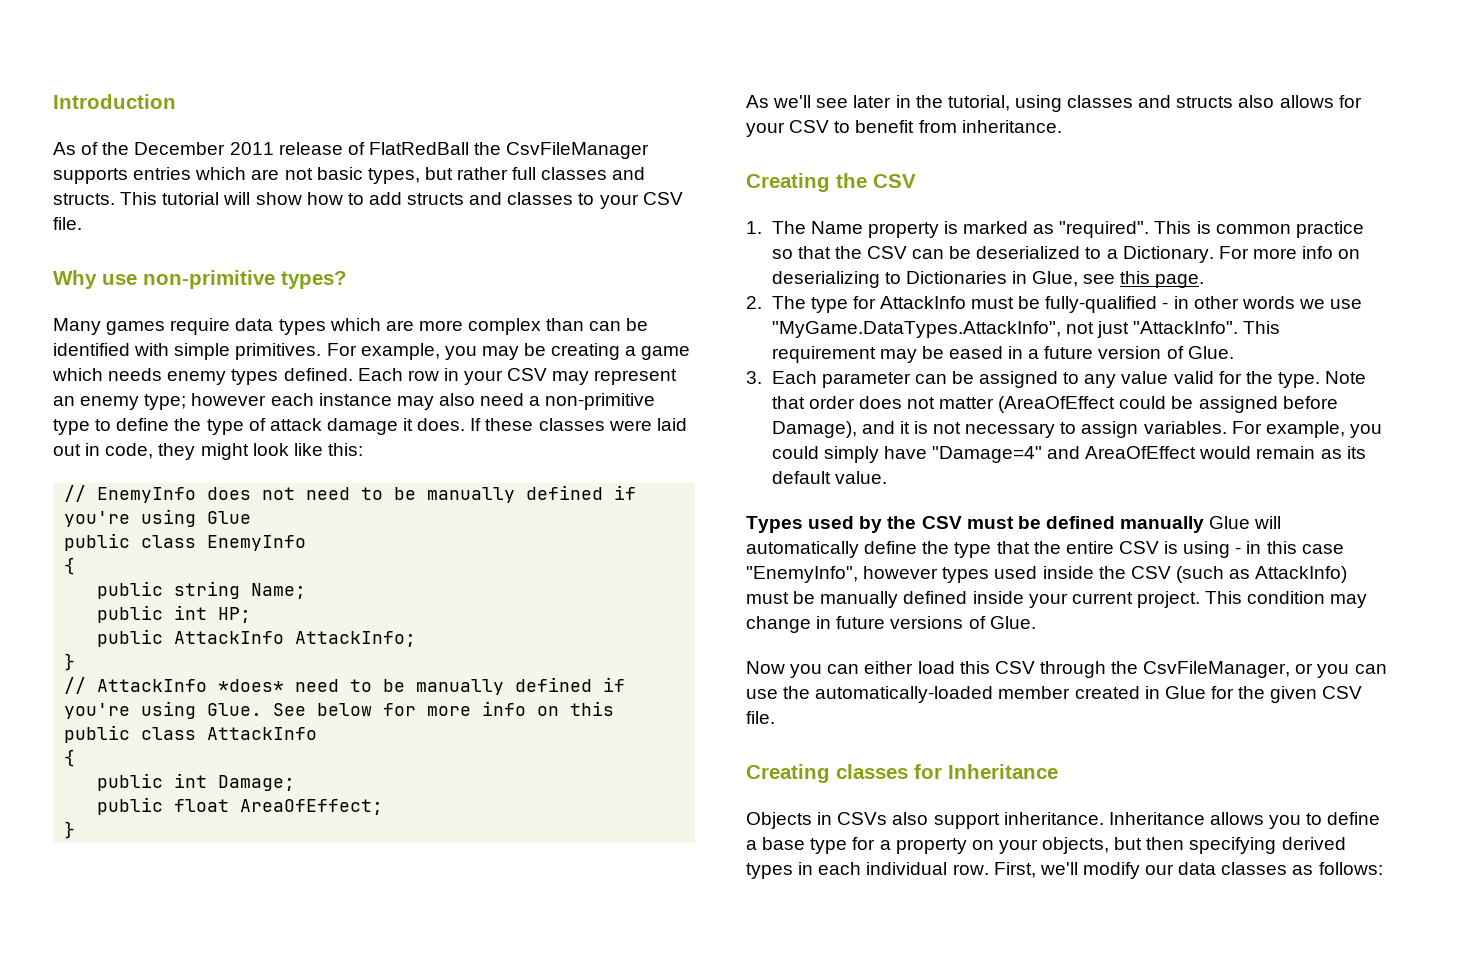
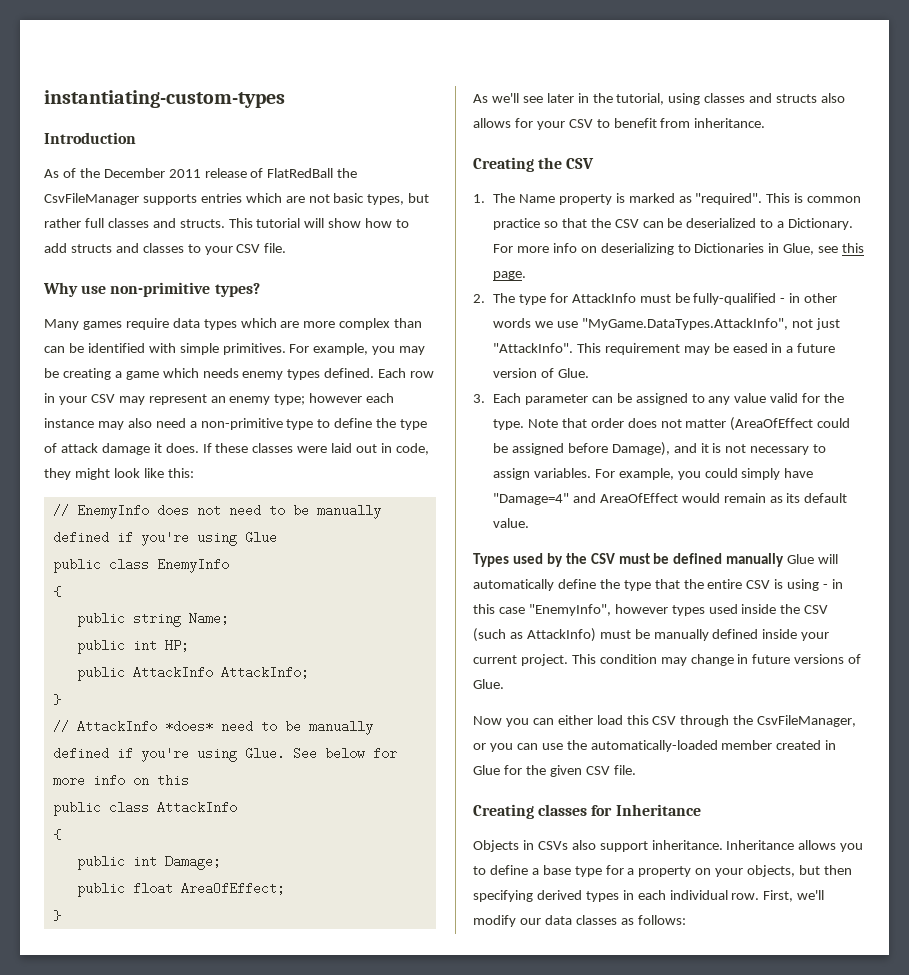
(53, 101) none -> [44,90,285,108] instantiating-custom-types //

